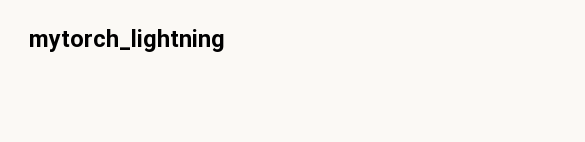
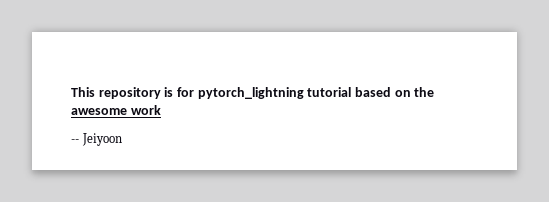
[29,29,225,52] mytorch_lightning -> [71,87,435,99] [71,105,161,115] [71,133,122,146] This repository is for pytorch_lightning tutorial based on the awesome work // -- Jeiyoon

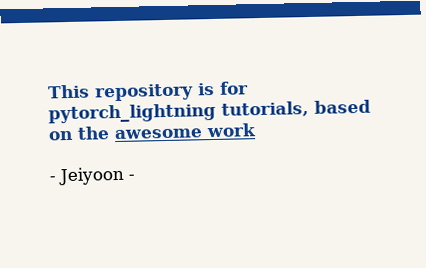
[307,87,352,97] tutorial -> [221,101,309,118] tutorials,
[71,133,122,146] -- Jeiyoon -> [49,166,135,186] - Jeiyoon -

